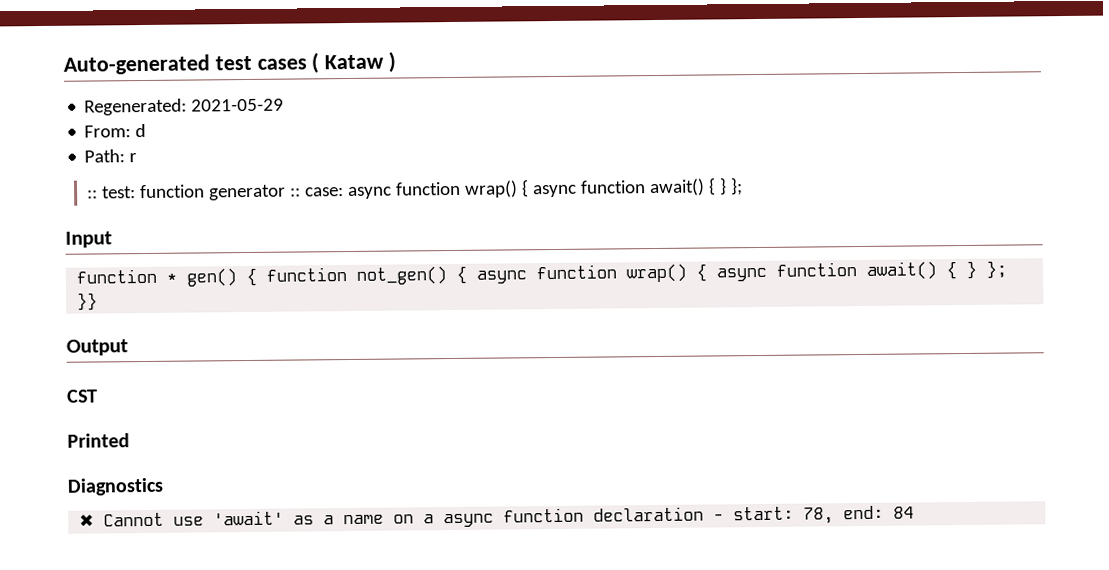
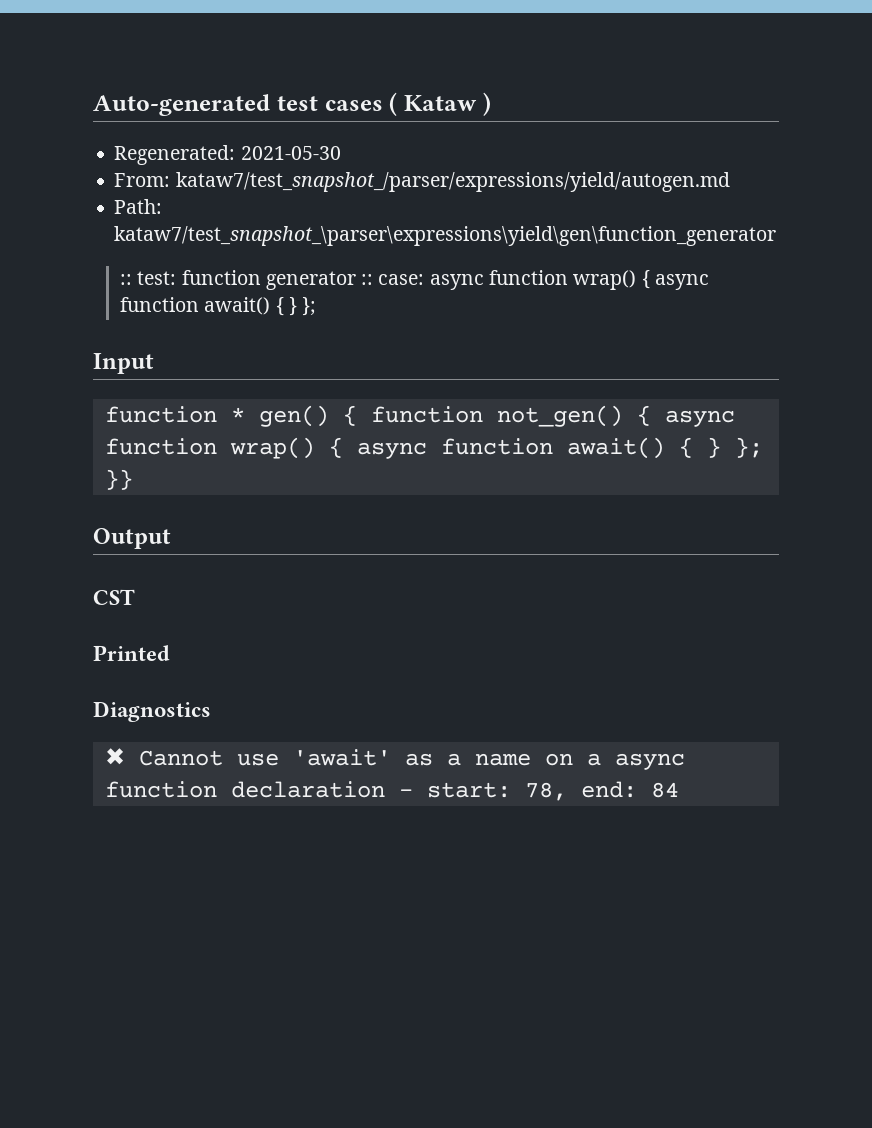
[191,98,285,112] 2021-05-29 -> [240,146,341,160] 2021-05-30
[135,123,147,138] d -> [175,172,730,192] kataw7/test_snapshot_/parser/expressions/yield/autogen.md
[129,153,138,163] r -> [114,226,777,246] kataw7/test_snapshot_\parser\expressions\yield\gen\function_generator

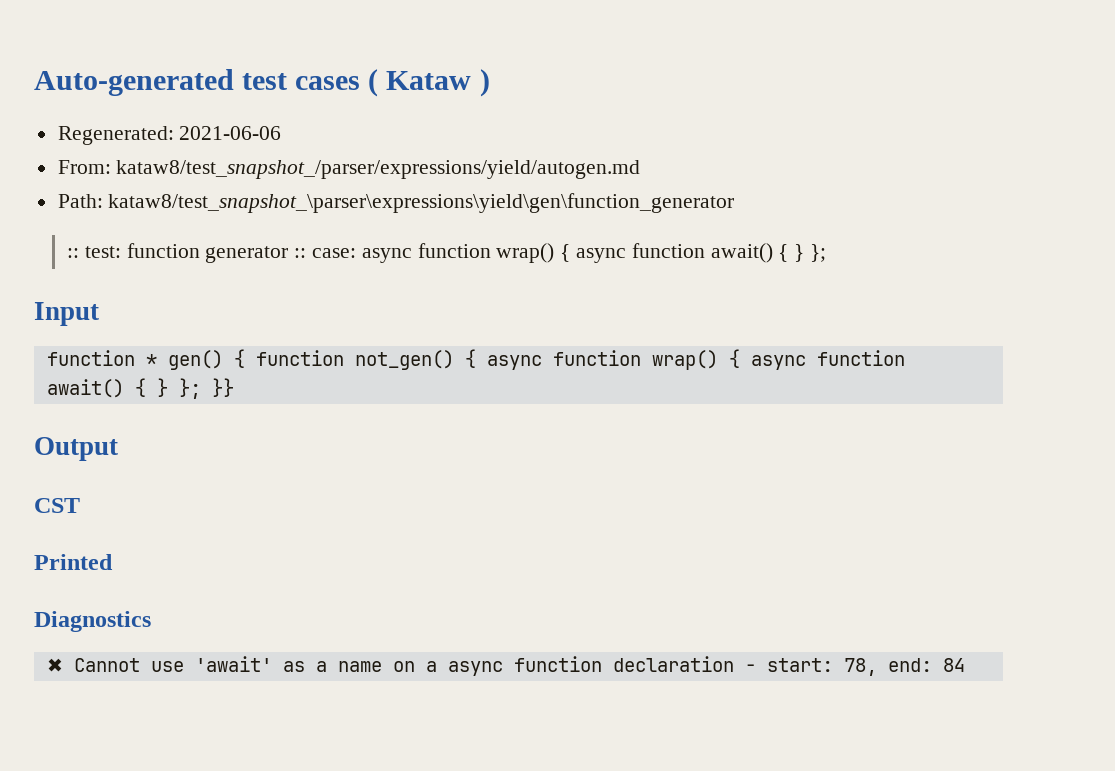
[240,146,341,160] 2021-05-30 -> [179,126,282,140] 2021-06-06
[175,172,730,192] kataw7/test_snapshot_/parser/expressions/yield/autogen.md -> [116,160,641,179] kataw8/test_snapshot_/parser/expressions/yield/autogen.md
[114,226,777,246] kataw7/test_snapshot_\parser\expressions\yield\gen\function_generator -> [108,193,735,213] kataw8/test_snapshot_\parser\expressions\yield\gen\function_generator

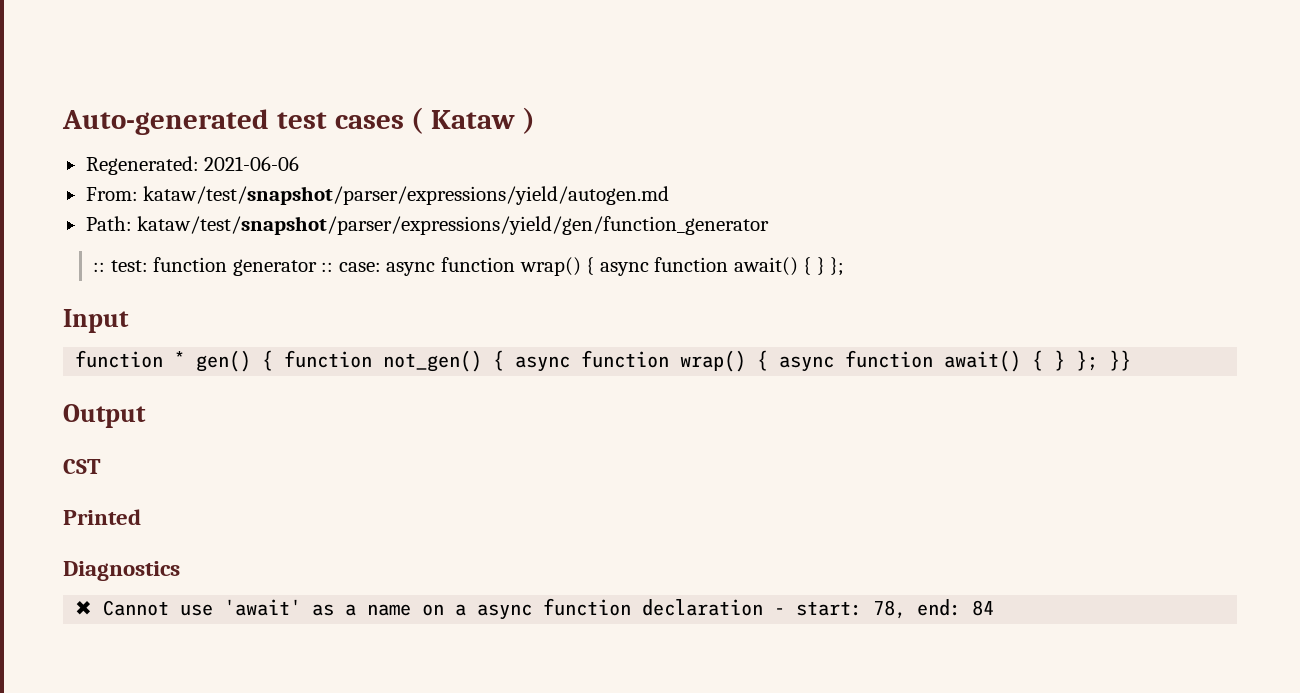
[116,160,641,179] kataw8/test_snapshot_/parser/expressions/yield/autogen.md -> [143,186,670,205] kataw/test/snapshot/parser/expressions/yield/autogen.md
[108,193,735,213] kataw8/test_snapshot_\parser\expressions\yield\gen\function_generator -> [137,216,770,235] kataw/test/snapshot/parser/expressions/yield/gen/function_generator

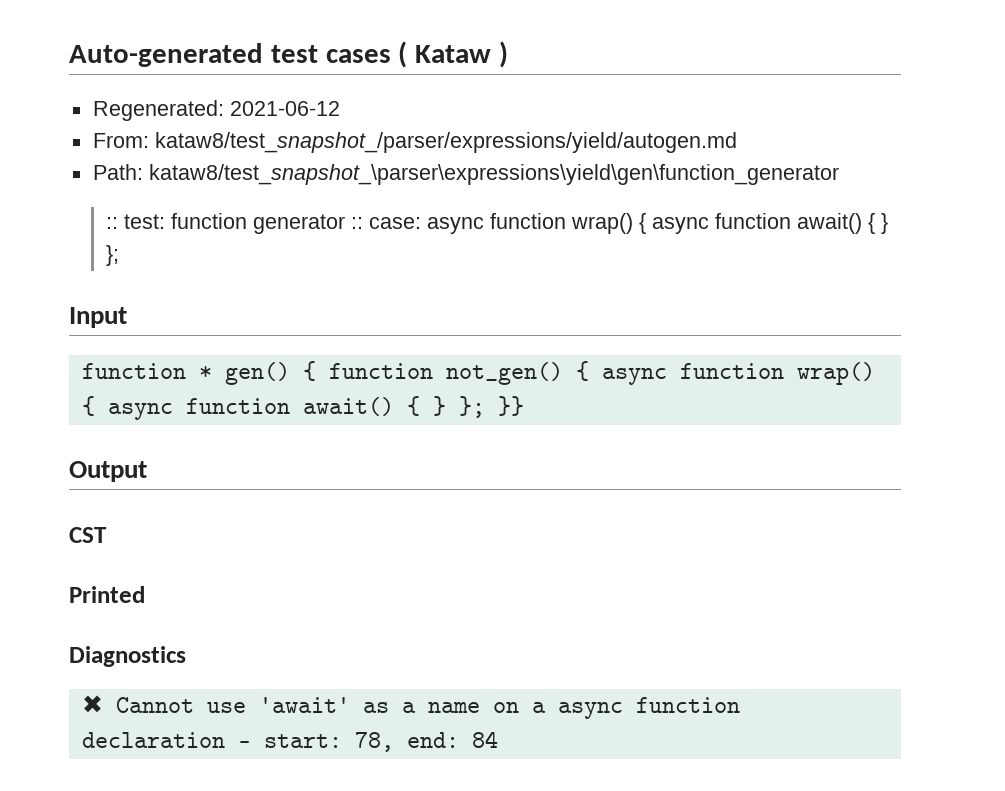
[204,156,300,171] 2021-06-06 -> [229,101,340,116] 2021-06-12
[143,186,670,205] kataw/test/snapshot/parser/expressions/yield/autogen.md -> [154,132,737,153] kataw8/test_snapshot_/parser/expressions/yield/autogen.md
[137,216,770,235] kataw/test/snapshot/parser/expressions/yield/gen/function_generator -> [148,164,839,185] kataw8/test_snapshot_\parser\expressions\yield\gen\function_generator

